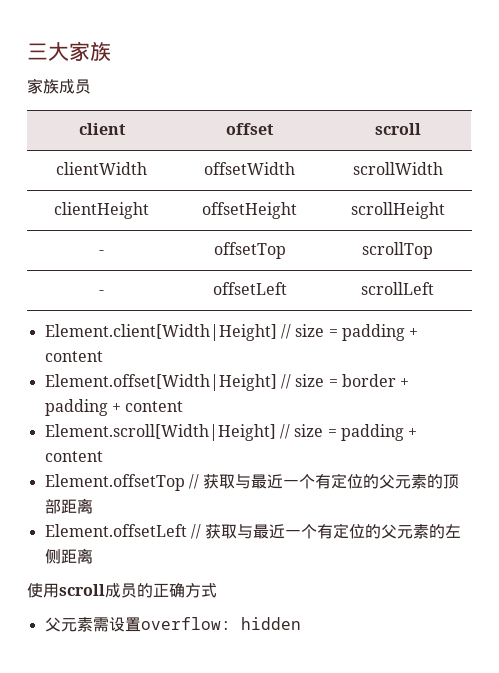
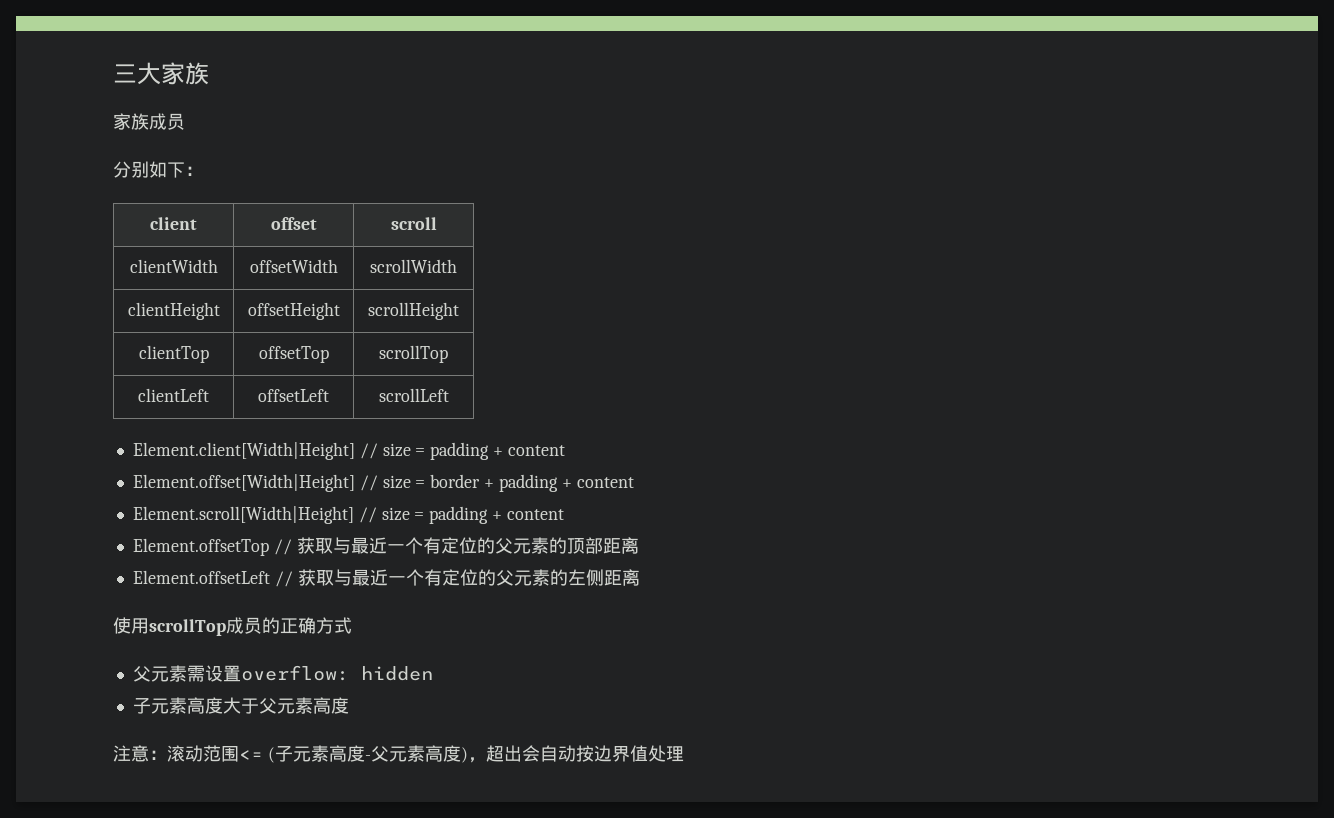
(91, 86) none -> [113,161,203,178] // 分别如下：
[99,250,104,255] - -> [138,345,209,363] clientTop
[99,290,104,295] - -> [138,388,209,402] clientLeft
[59,584,105,596] scroll -> [149,619,226,636] scrollTop
(301, 623) none -> [132,697,349,714] [113,745,684,763] // 子元素高度大于父元素高度 // 注意：滚动范围<= (子元素高度-父元素高度)，超出会自动按边界值处理

